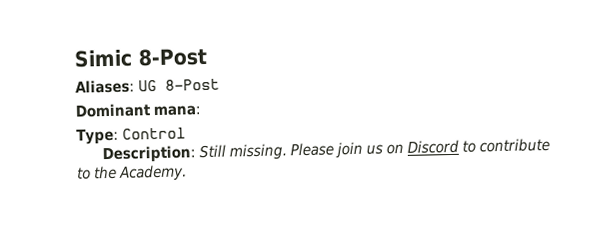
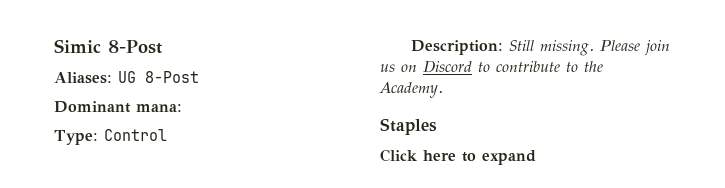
(188, 173) none -> [380,118,437,135] [380,149,536,165] // Staples // Click here to expand

